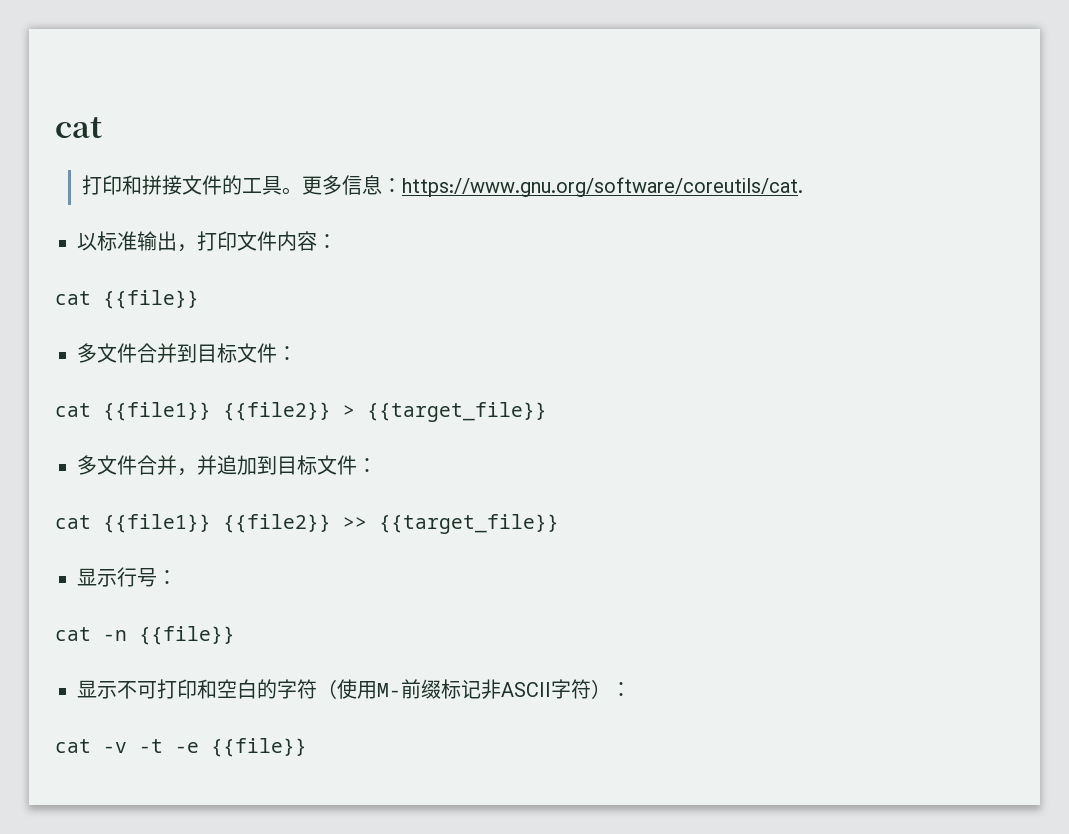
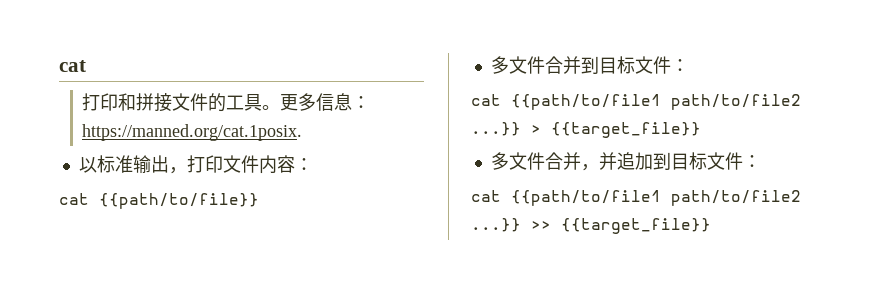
[402,177,804,197] https://www.gnu.org/software/coreutils/cat. -> [82,124,303,141] https://manned.org/cat.1posix.
[103,290,199,309] {{file}} -> [99,193,259,209] {{path/to/file}}
[103,402,331,421] {{file1}} {{file2}} -> [511,94,801,110] [471,122,521,136] {{path/to/file1 path/to/file2 ...}}
[103,514,331,533] {{file1}} {{file2}} -> [511,190,801,206] [471,218,521,232] {{path/to/file1 path/to/file2 ...}}
[77,567,177,587] [55,626,235,645] [77,679,631,699] [55,738,307,757] // 显示行号： // cat -n {{file}} // 显示不可打印和空白的字符（使用M-前缀标记非ASCII字符）： // cat -v -t -e {{file}} -> (711, 226) none

